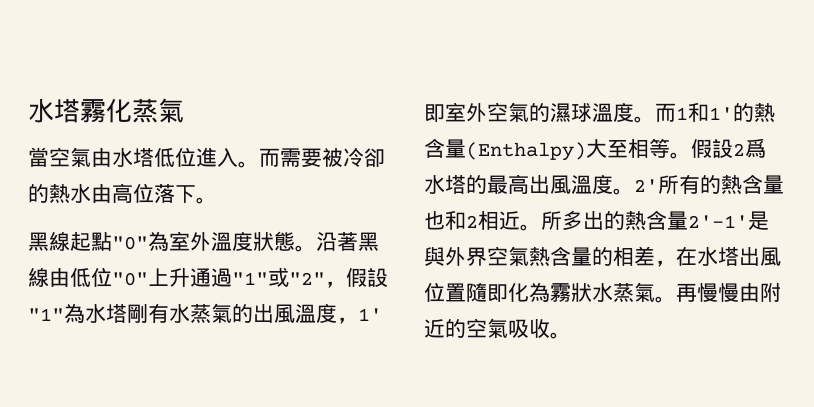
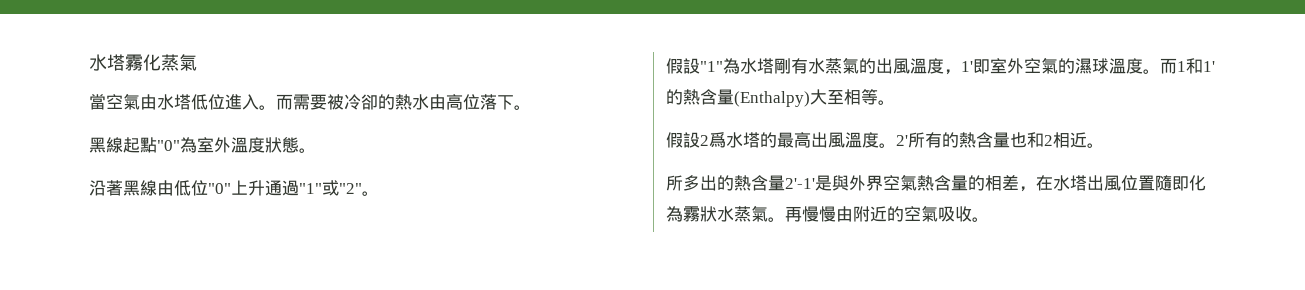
(316, 248) none -> (316, 150) //
[325,281,346,288] ， -> [362,191,379,196] 。 //
(691, 155) none -> (895, 102) //
(541, 227) none -> (1104, 145) //

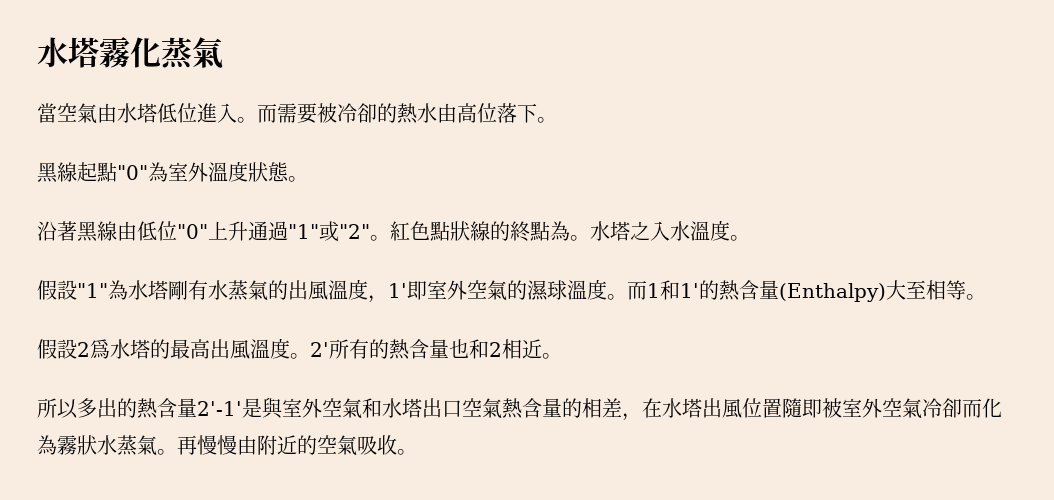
(379, 193) none -> [390,220,750,242] 紅色點狀線的終點為。水塔之入水溫度。
(683, 183) none -> [57,399,78,419] 以
[849,175,883,191] 外界 -> [282,398,462,419] 室外空氣和水塔出口
(1189, 183) none -> [822,398,982,419] 被室外空氣冷卻而

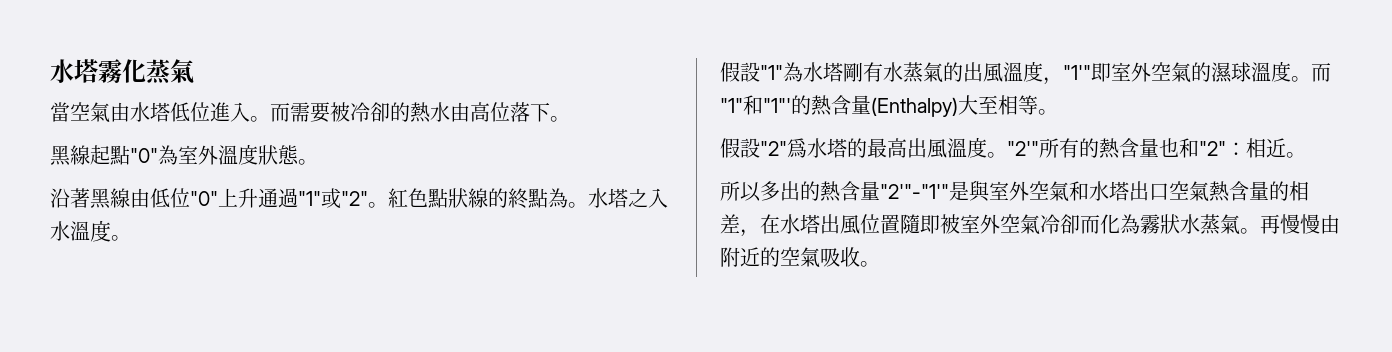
[388,283,407,298] 1' -> [1063,65,1091,80] "1'"
[647,280,699,300] 1和1' -> [720,95,791,115] "1"和"1"'
[77,342,90,357] 2 -> [760,141,787,156] "2"
[310,342,329,357] 2' -> [1007,141,1039,156] "2'"
[489,342,502,357] 2 -> [1199,141,1246,156] "2"：
[197,401,242,416] 2'-1' -> [880,184,949,199] "2'"-"1'"

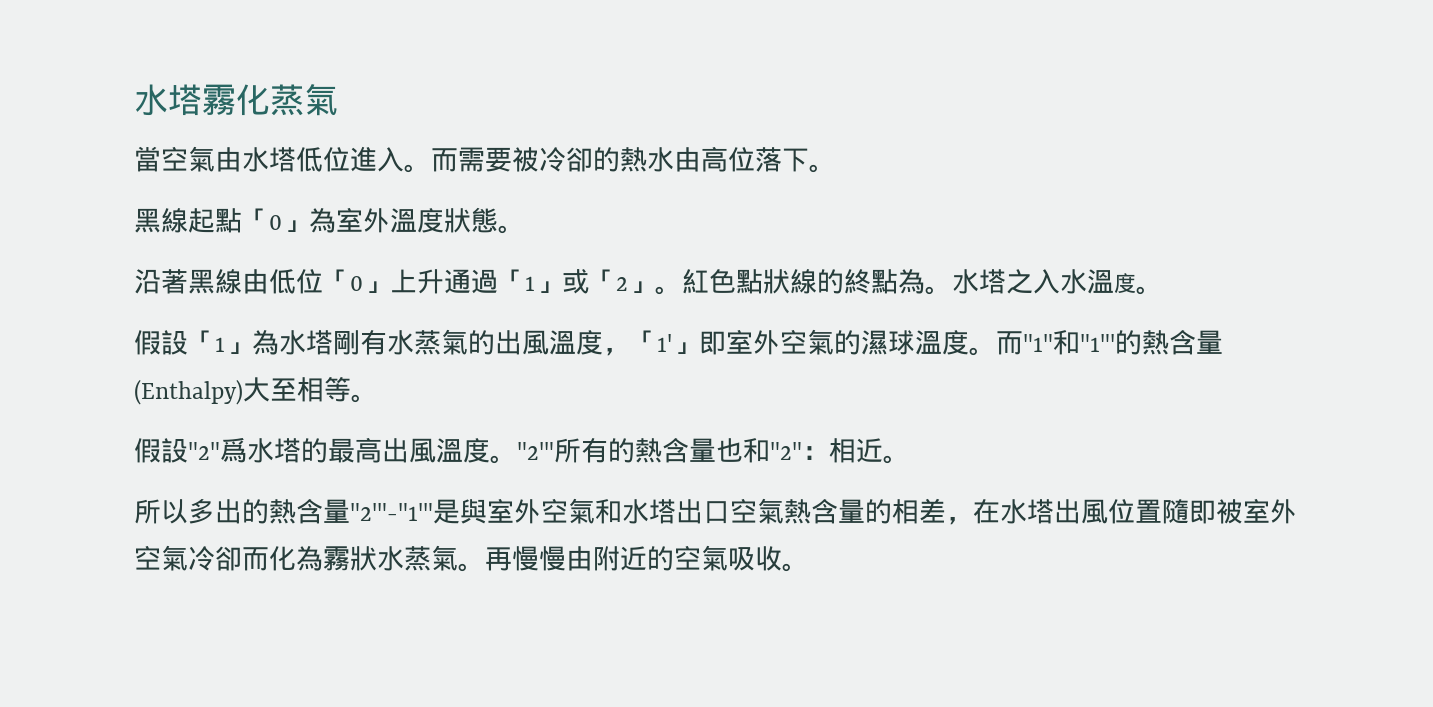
[130,148,158,163] "0" -> [242,208,309,232] 「0」
[190,188,368,209] "0"上升通過"1"或"2" -> [323,269,655,294] 「0」上升通過「1」或「2」
[760,65,783,80] "1" -> [188,330,252,354] 「1」
[1063,65,1091,80] "1'" -> [630,330,699,354] 「1'」

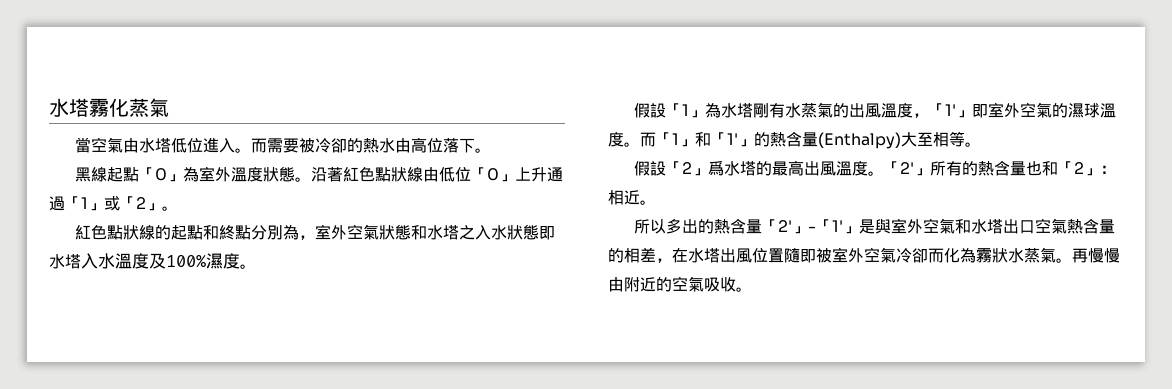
[134,269,215,294] // 沿著黑 -> [310,167,407,182] 沿著紅色點狀
(682, 290) none -> (178, 208) //
[844,269,1114,295] 終點為。水塔之入水溫 -> [170,224,555,240] [49,253,223,269] 起點和終點分別為，室外空氣狀態和水塔之入水狀態即水塔入水溫度及100%濕
[1023,330,1115,355] "1"和"1"' -> [656,132,754,147] 「1」和「1'」
[188,442,220,460] "2" -> [665,161,708,176] 「2」
[517,442,554,460] "2'" -> [883,161,930,176] 「2'」
[770,442,802,460] "2" -> [1057,161,1100,176] 「2」
[350,503,433,521] "2'"-"1'" -> [761,219,859,234] 「2'」-「1'」

